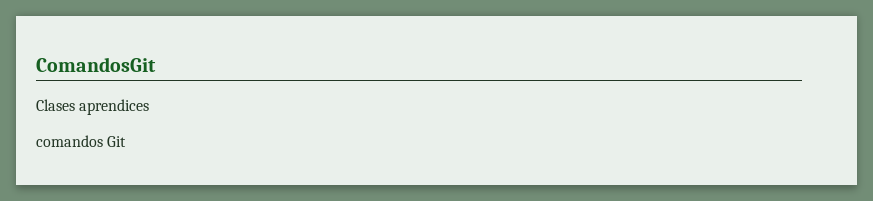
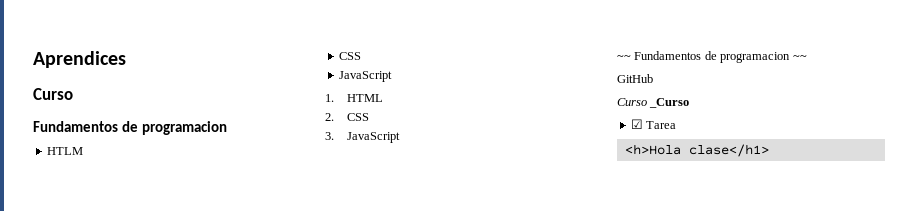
[36,57,156,72] [36,99,150,115] [36,135,127,147] ComandosGit // Clases aprendices // comandos Git -> [33,51,126,68] [33,88,73,100] [33,121,227,135] [46,147,83,155] [338,52,361,60] [338,71,392,82] [325,94,383,102] [325,113,369,121] [325,132,400,143] [617,51,807,63] [617,74,653,83] [617,98,690,108] [630,119,677,129] [624,144,769,157] Aprendices // Curso // Fundamentos de programacion // HTLM // CSS // JavaScript // 1. HTML // 2. CSS // 3. JavaScript // ~~ Fundamentos de programacion ~~ // GitHub // Curso _Curso // ☑ Tarea // <h>Hola clase</h1>

